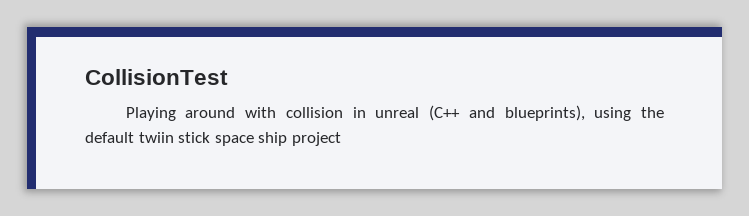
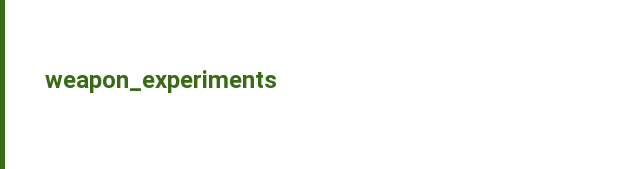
[85,69,228,85] [125,105,665,121] [85,132,341,146] CollisionTest // Playing around with collision in unreal (C++ and blueprints), using the default twiin stick space ship project -> [45,70,277,93] weapon_experiments

